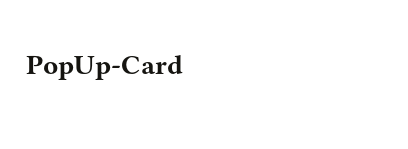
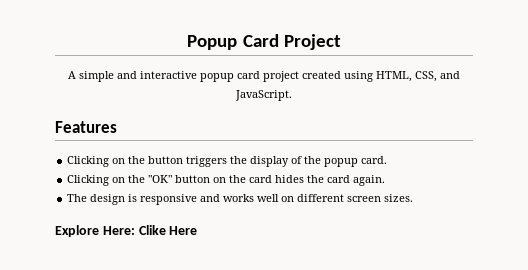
[26,55,183,80] PopUp-Card -> [187,34,341,50] [68,71,460,82] [235,90,292,101] [55,121,117,133] [67,156,388,167] [67,175,386,186] [67,194,414,205] [55,225,198,237] Popup Card Project // A simple and interactive popup card project created using HTML, CSS, and JavaScript. // Features // Clicking on the button triggers the display of the popup card. // Clicking on the "OK" button on the card hides the card again. // The design is responsive and works well on different screen sizes. // Explore Here: Clike Here

